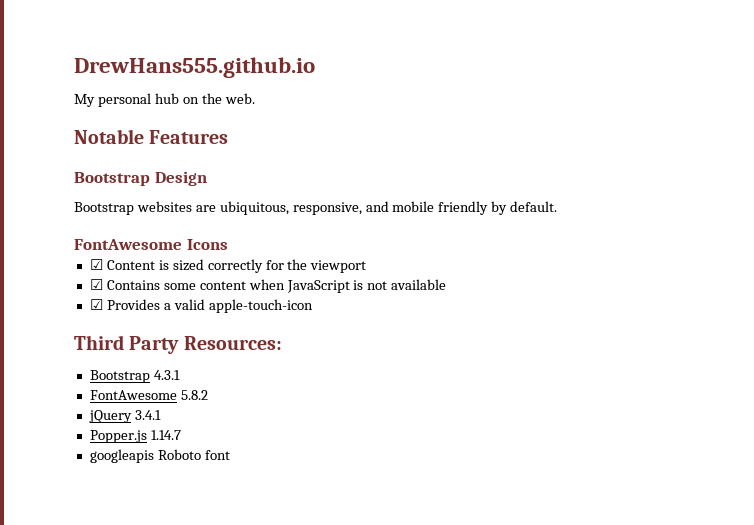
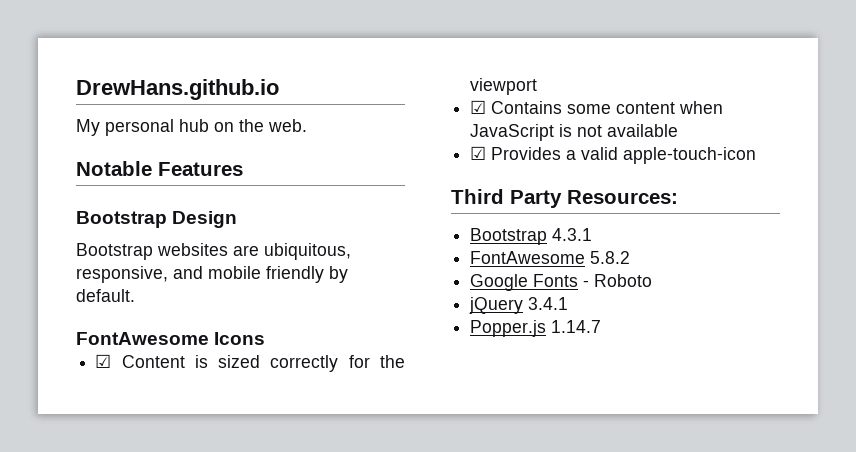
[74,57,315,78] DrewHans555.github.io -> [76,79,279,100] DrewHans.github.io
(208, 395) none -> [470,274,653,291] // Google Fonts - Roboto
[89,449,230,463] // googleapis Roboto font -> (602, 326) none

